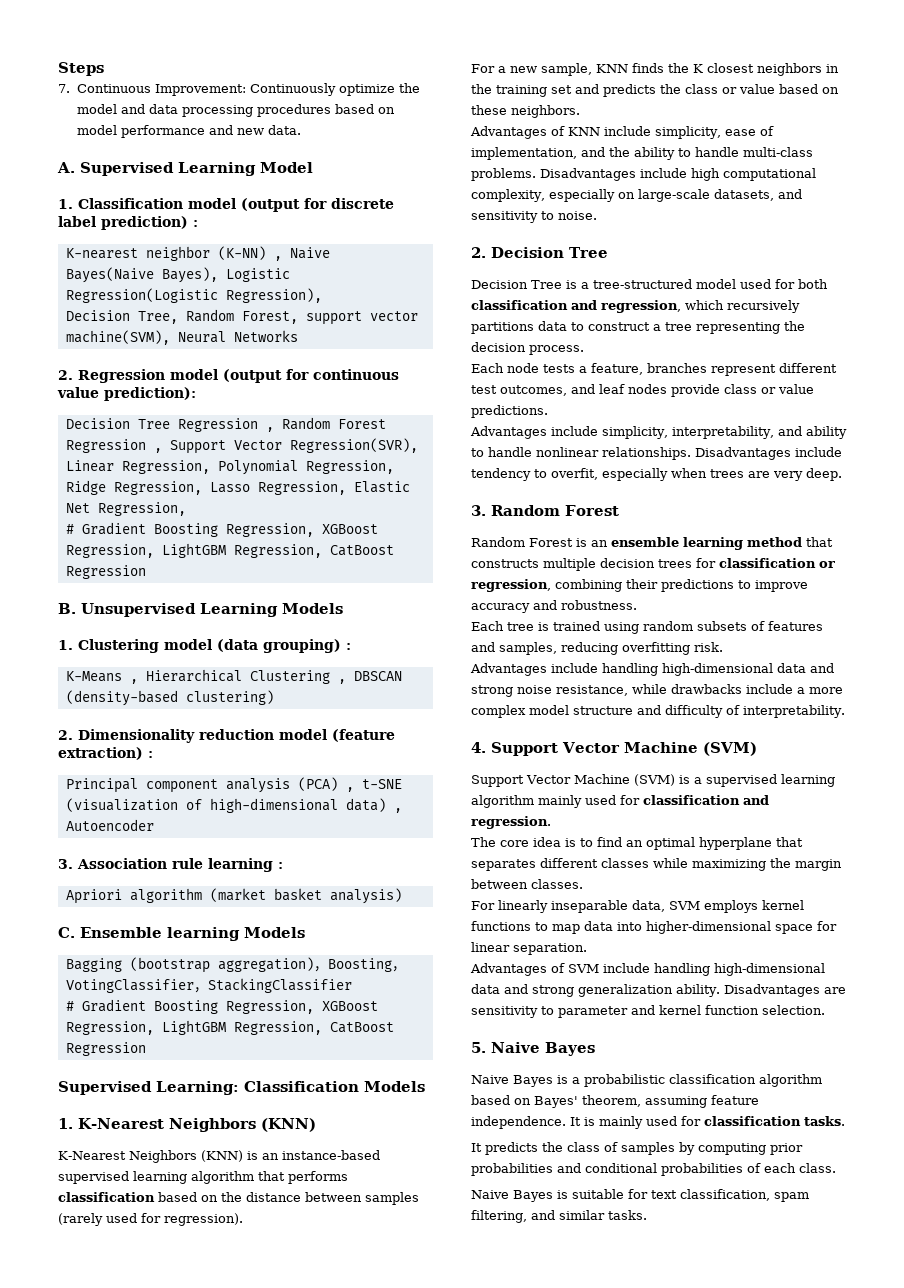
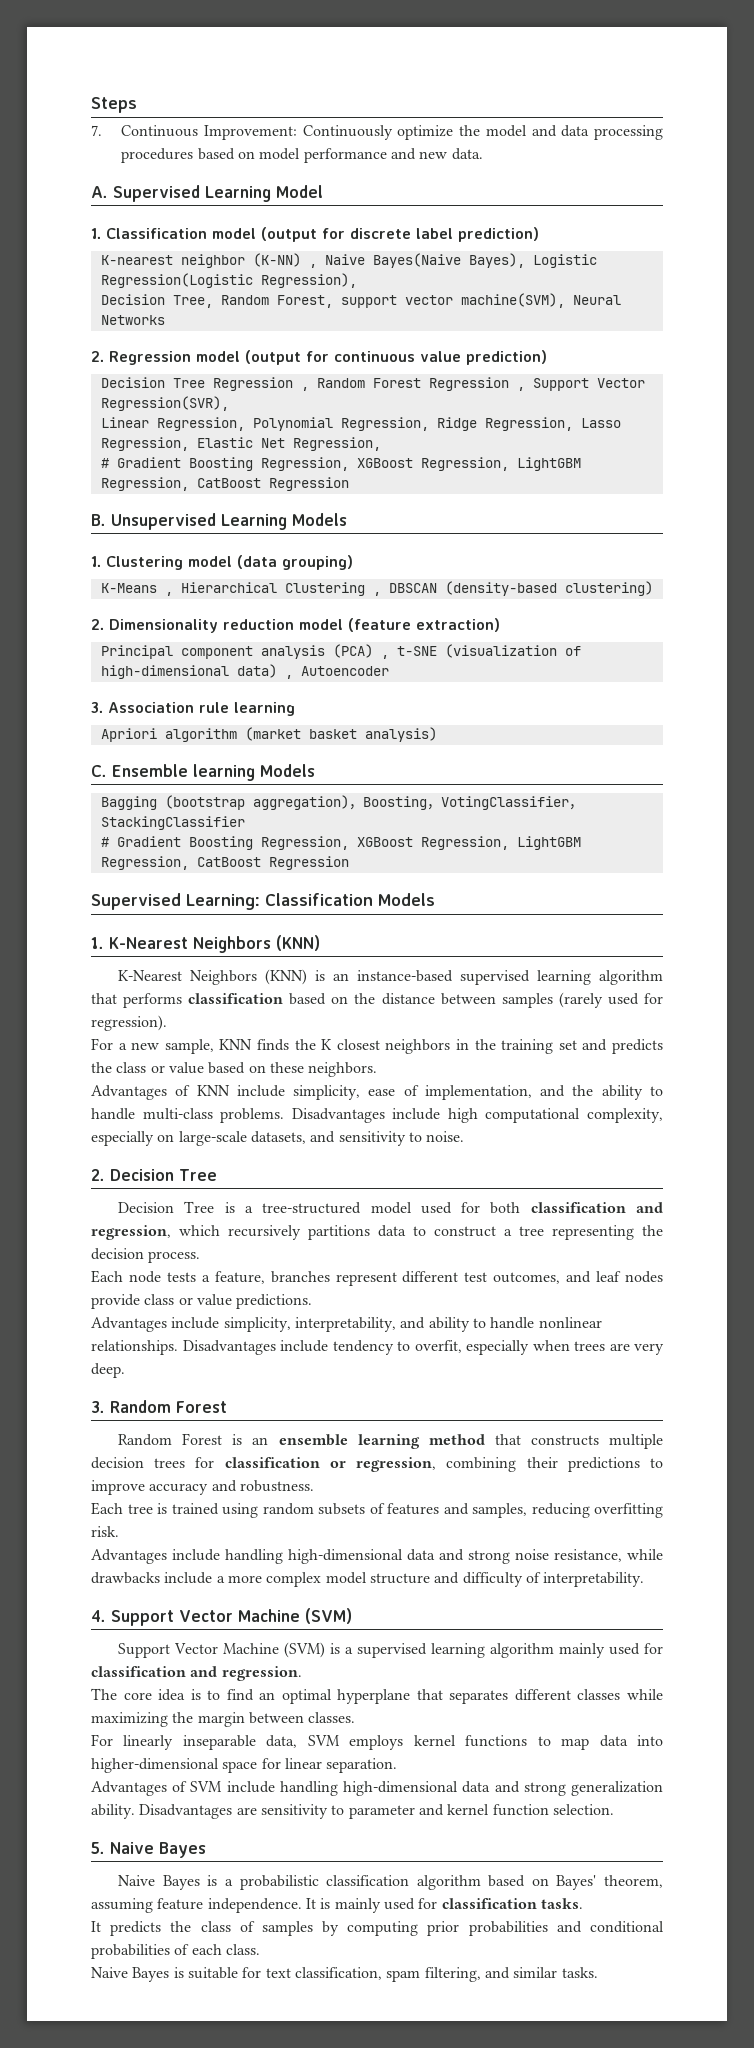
[193,220,198,227] : -> (539, 234) none
[104,387,196,401] prediction): -> [466,350,547,365] prediction)
[346,643,351,650] : -> (353, 562) none
[148,751,153,758] : -> (500, 625) none
[278,862,283,869] : -> (295, 709) none

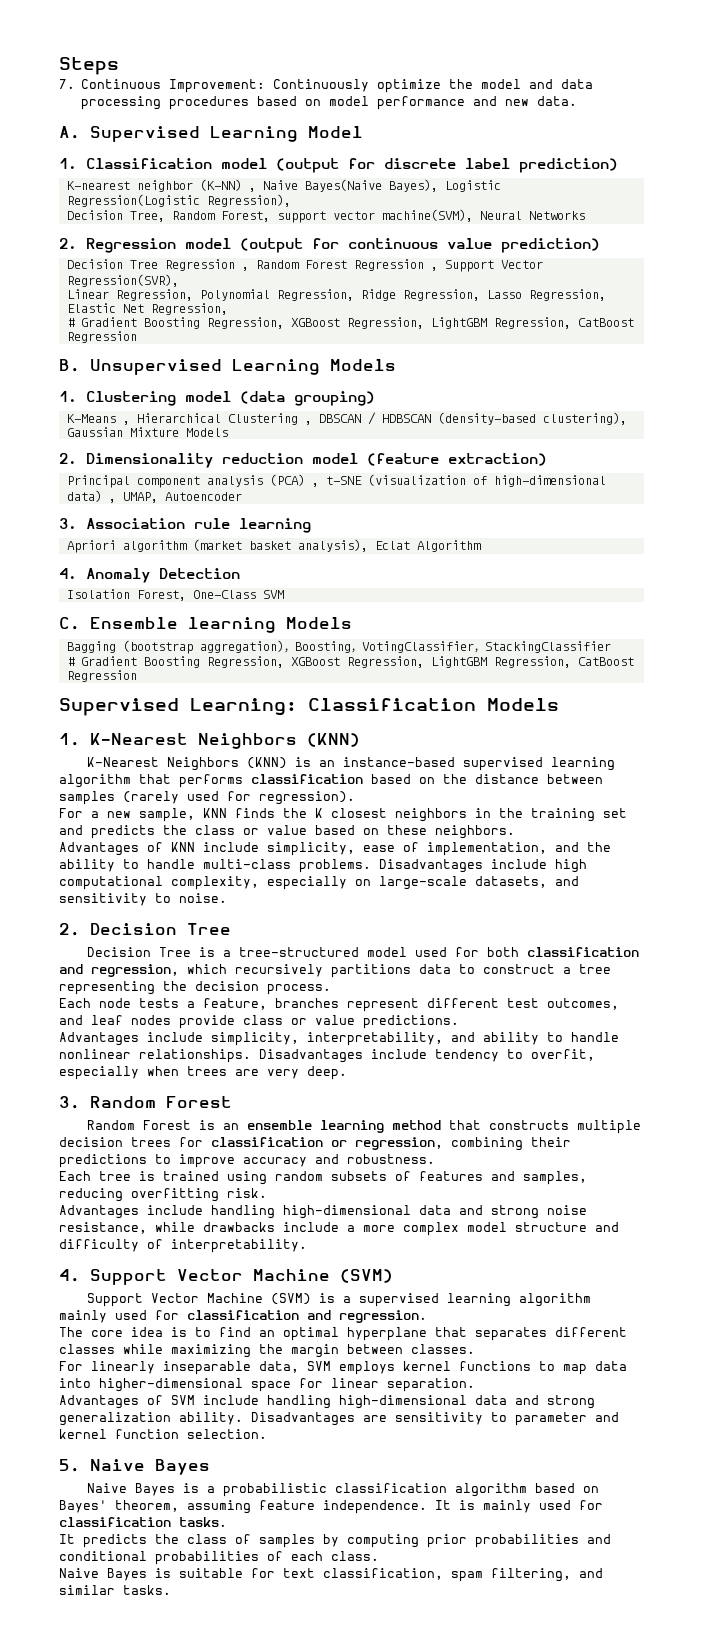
[444,581,653,596] (density-based clustering) -> [367,412,627,425] [66,427,228,437] / HDBSCAN (density-based clustering), Gaussian Mixture Models
(293, 677) none -> [122,492,158,503] UMAP,
[364,727,437,742] analysis) -> [297,539,481,552] [59,568,240,583] [66,589,284,601] analysis), Eclat Algorithm // 4. Anomaly Detection // Isolation Forest, One-Class SVM

